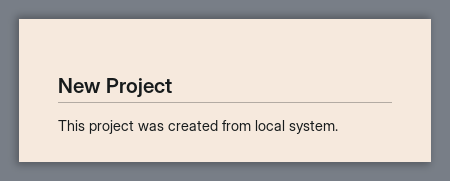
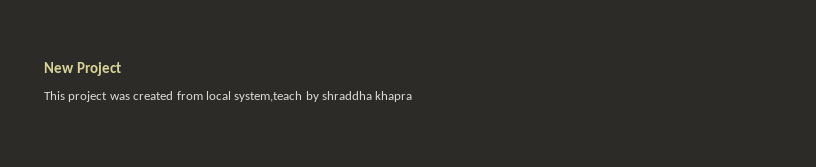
[289,120,338,134] system. -> [234,91,413,102] system,teach by shraddha khapra

